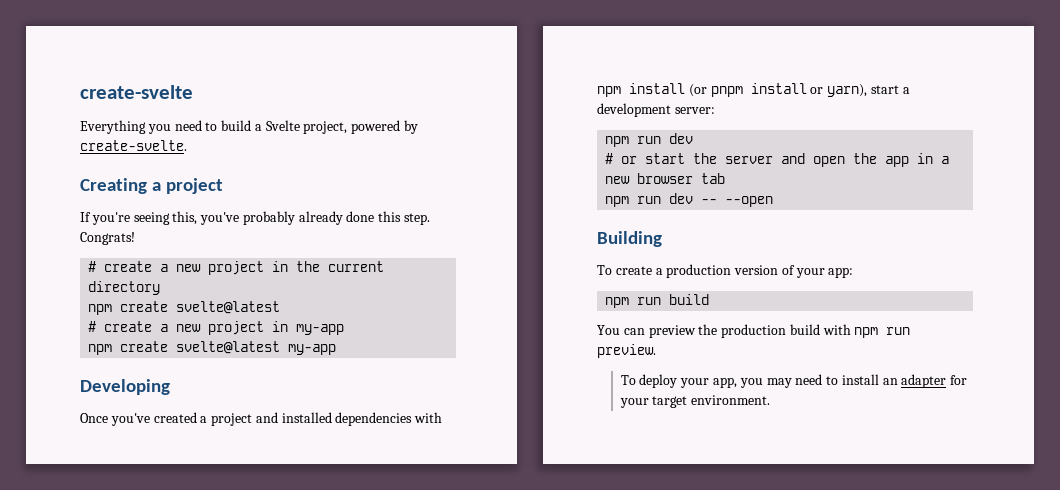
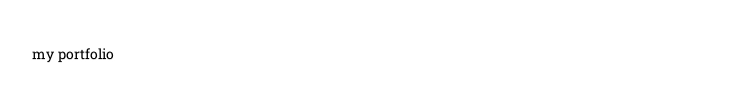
[80,85,193,99] [80,120,419,134] [80,140,187,151] [80,178,223,194] [80,211,431,225] [80,232,135,245] [88,261,385,275] [88,281,161,295] [88,301,281,315] [88,321,345,335] [88,341,337,355] [80,379,170,395] [80,412,443,426] [597,83,910,97] [597,103,715,117] [605,133,694,147] [605,153,950,167] [605,173,726,184] [605,193,774,207] [597,231,662,247] [597,264,854,278] [605,294,710,308] [597,324,911,338] [597,344,656,358] [620,374,968,388] [619,395,771,408] create-svelte // Everything you need to build a Svelte project, powered by create-svelte. // Creating a project // If you're seeing this, you've probably already done this step. Congrats! // # create a new project in the current directory // npm create svelte@latest // # create a new project in my-app // npm create svelte@latest my-app // Developing // Once you've created a project and installed dependencies with npm install (or pnpm install or yarn), start a development server: // npm run dev // # or start the server and open the app in a new browser tab // npm run dev -- --open // Building // To create a production version of your app: // npm run build // You can preview the production build with npm run preview. // To deploy your app, you may need to install an adapter for your target environment. -> [32,48,115,63] my portfolio

